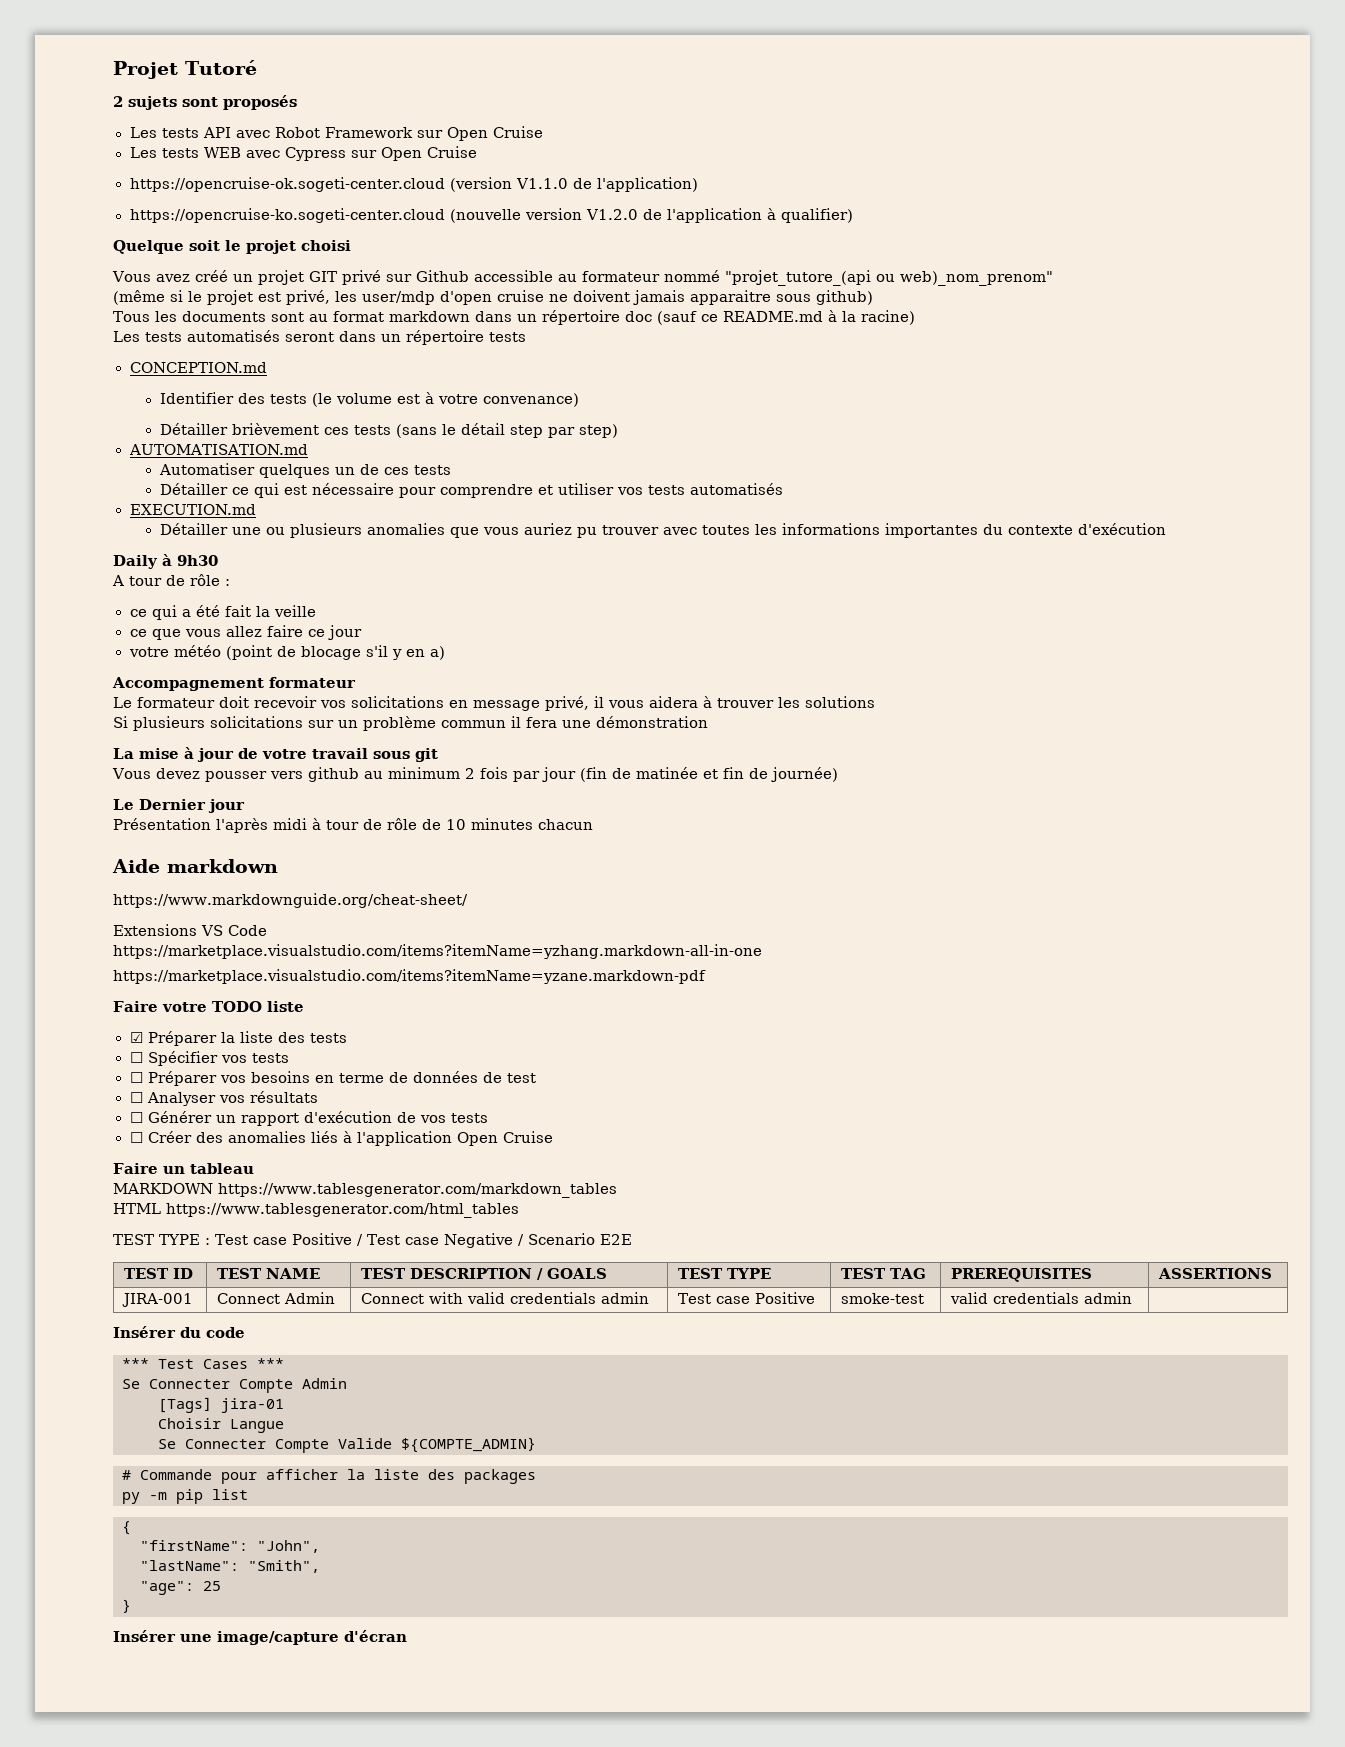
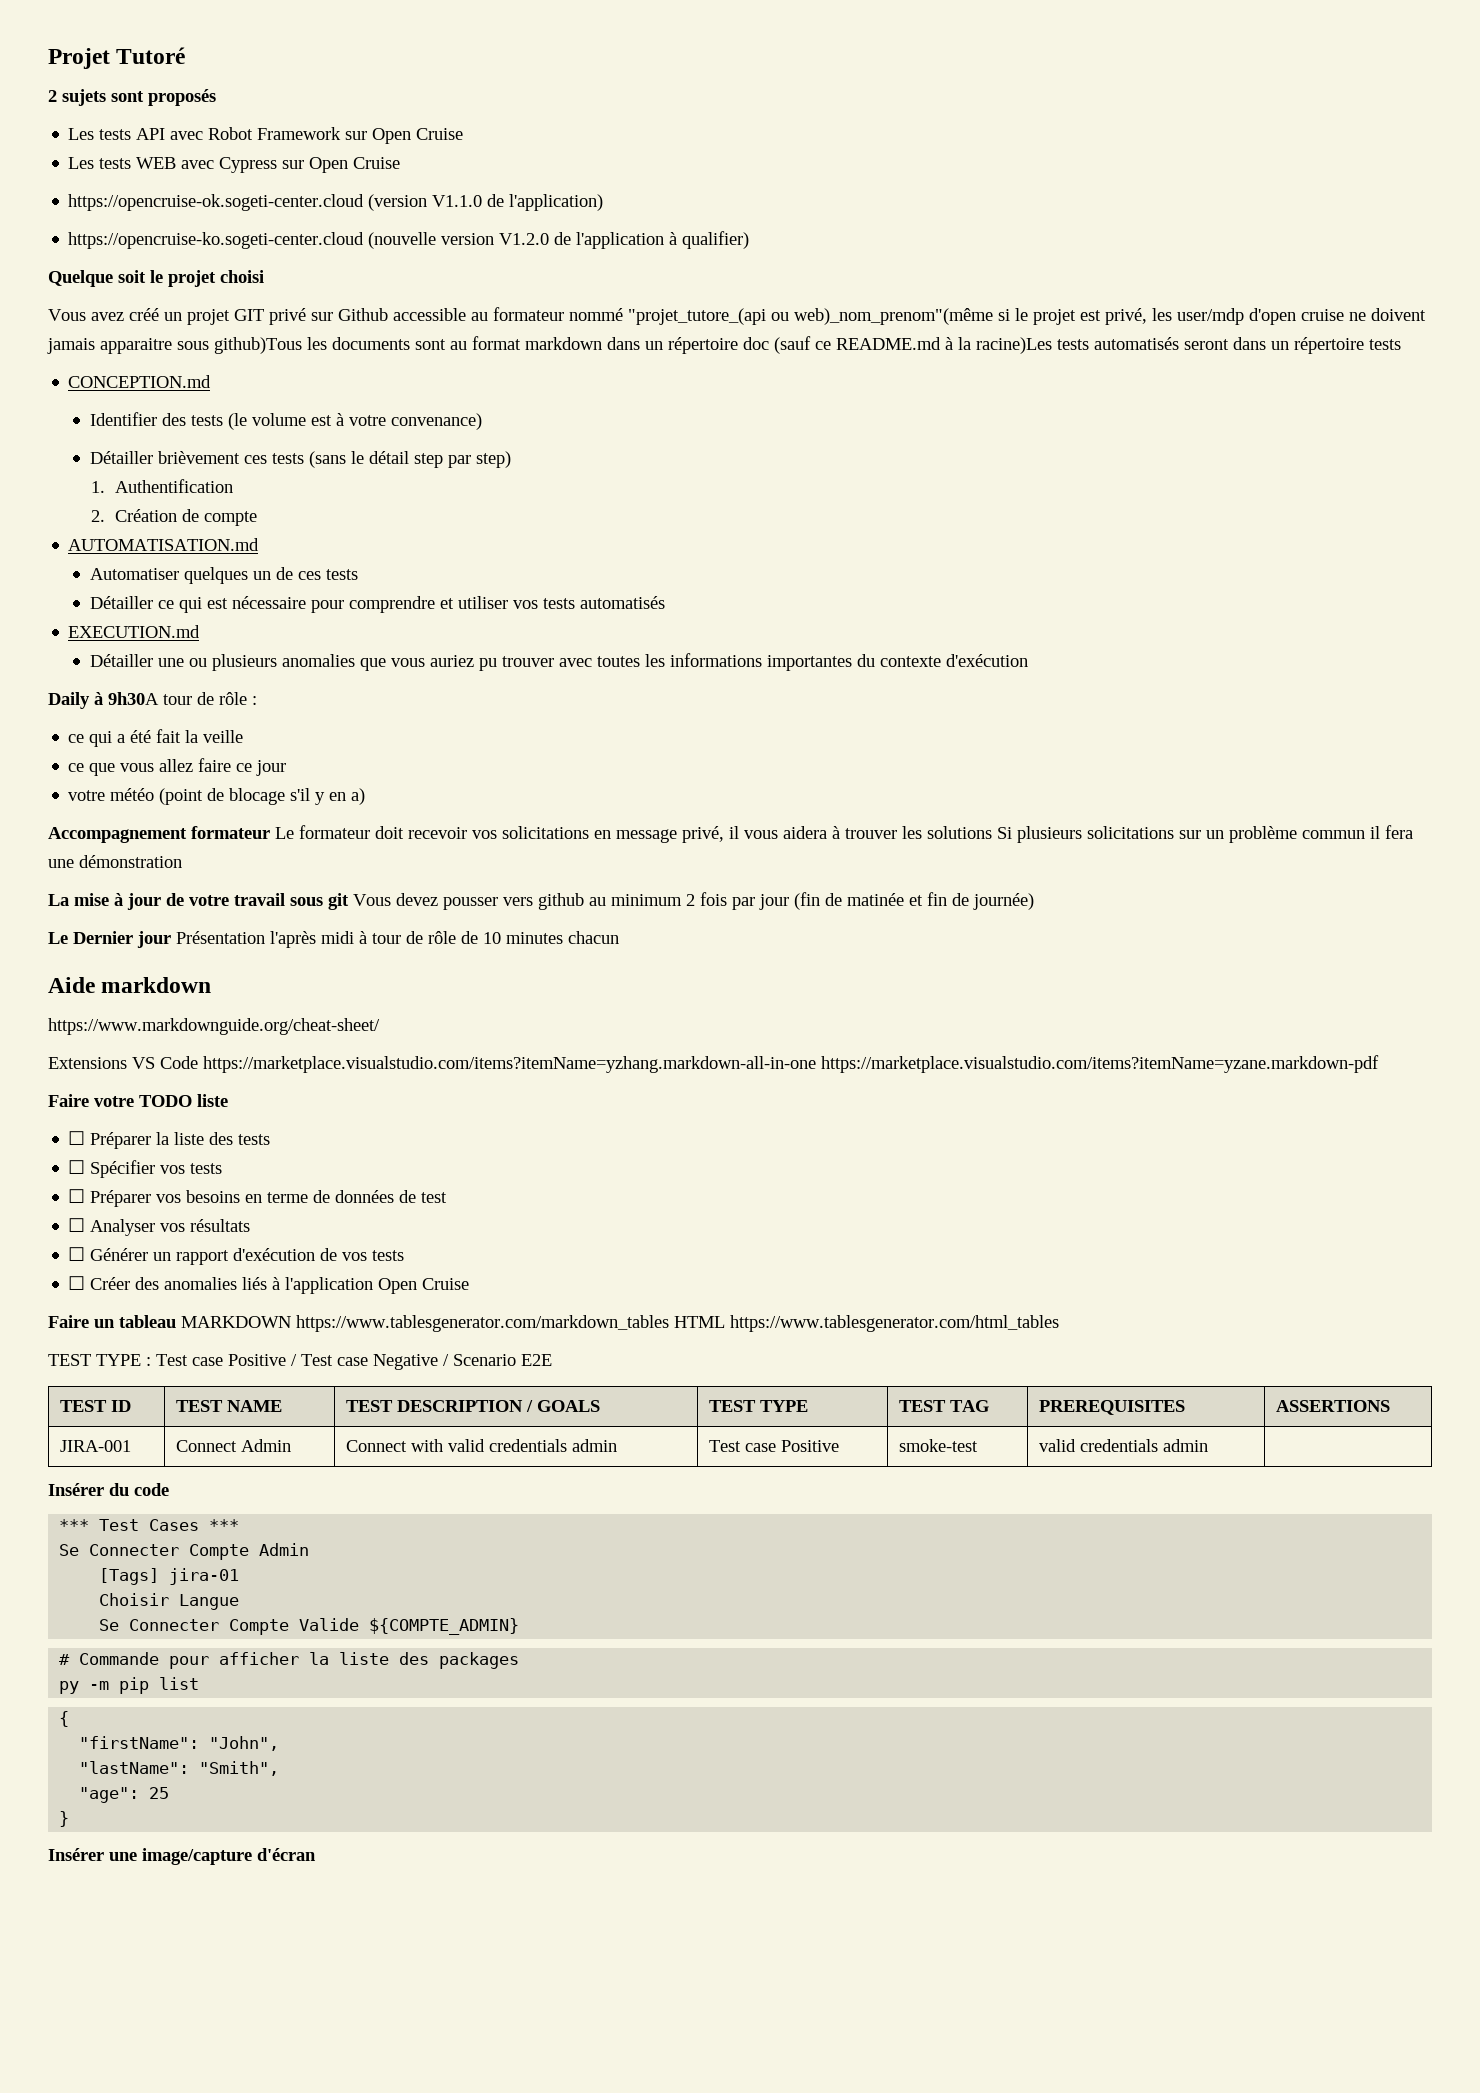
[899,271,1053,286] [113,290,165,305] web)_nom_prenom" // (même -> [794,308,993,325] web)_nom_prenom"(même
[816,290,873,305] [113,311,150,322] github) // Tous -> [214,337,302,354] github)Tous
[860,310,915,325] [113,331,140,342] racine) // Les -> [976,337,1052,354] racine)Les
(618, 431) none -> [91,479,233,493] [91,509,257,526] // 1. Authentification // 2. Création de compte
[177,555,218,566] [112,575,124,586] 9h30 // A -> [108,692,159,705] 9h30A
(356, 682) // -> (270, 832) none
(875, 702) // -> (992, 832) none
(438, 755) // -> (349, 901) none
(245, 806) // -> (171, 939) none
(267, 930) // -> (198, 1062) none
(762, 951) // -> (816, 1064) none
[129,1032,143,1043] ☑ -> [68,1131,86,1145] ☐
(254, 1168) // -> (176, 1321) none
(617, 1190) // -> (669, 1323) none

